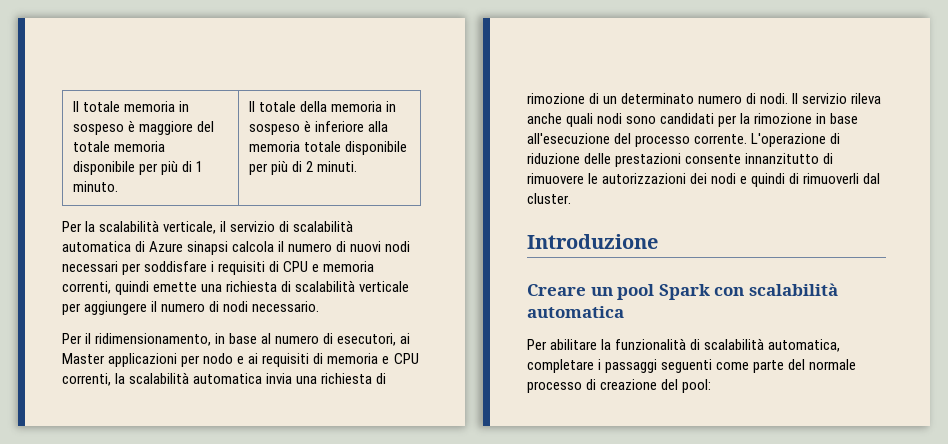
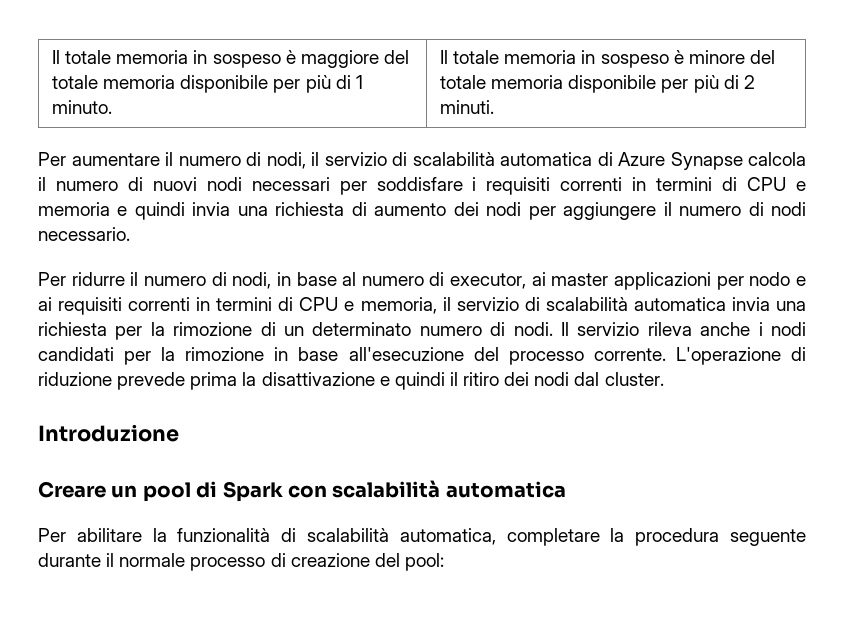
[299,101,397,112] [248,120,389,135] [248,141,341,152] della memoria in sospeso è inferiore alla memoria totale -> [504,50,775,68] [439,75,564,89] memoria in sospeso è minore del totale memoria
[85,220,217,234] la scalabilità verticale, -> [71,152,306,169] aumentare il numero di nodi,
[187,241,229,255] sinapsi -> [670,152,743,170] Synapse
(266, 268) none -> [560,177,713,191] correnti in termini
[62,280,410,295] correnti, quindi emette una richiesta di scalabilità verticale -> [117,202,522,220] e quindi invia una richiesta di aumento dei nodi
[85,333,212,346] il ridimensionamento, -> [71,272,272,289] ridurre il numero di nodi,
[337,333,411,346] [62,353,105,364] esecutori, ai Master -> [450,272,609,289] executor, ai master
[313,353,419,364] [62,373,126,386] di memoria e CPU correnti, la -> [128,297,540,314] correnti in termini di CPU e memoria, il servizio di
[376,373,387,384] di -> [115,322,165,340] per la
[566,113,657,127] quali nodi sono -> [758,322,806,336] i nodi
[584,153,834,167] [527,173,860,187] delle prestazioni consente innanzitutto di rimuovere le autorizzazioni dei nodi e quindi di rimuoverli -> [117,372,570,390] prevede prima la disattivazione e quindi il ritiro dei nodi
(655, 292) none -> [196,481,218,498] di
[598,359,806,373] i passaggi seguenti come parte del -> [610,528,806,546] [38,553,115,567] la procedura seguente durante il

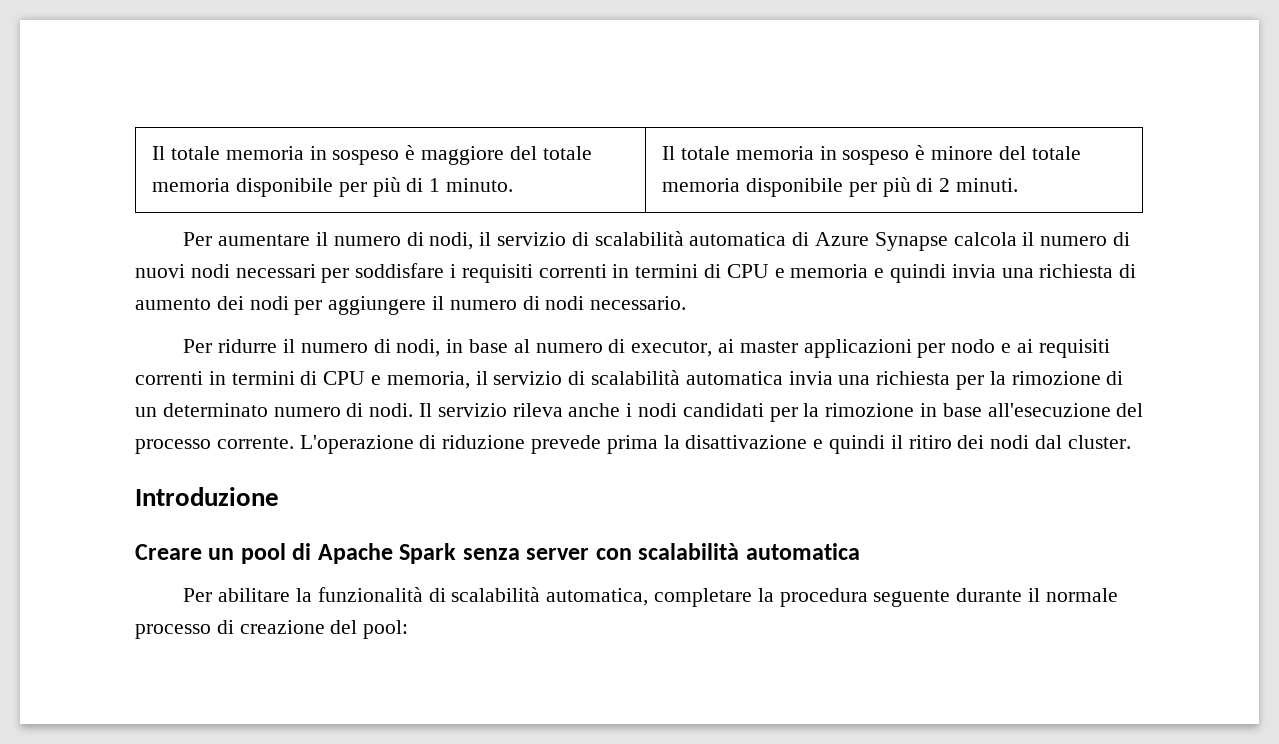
[222,481,283,502] Spark -> [317,543,590,564] Apache Spark senza server

